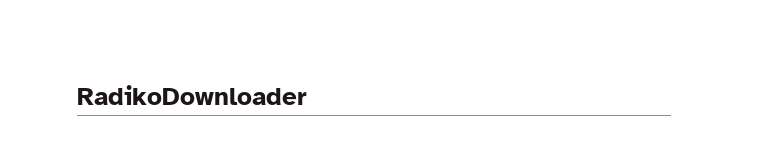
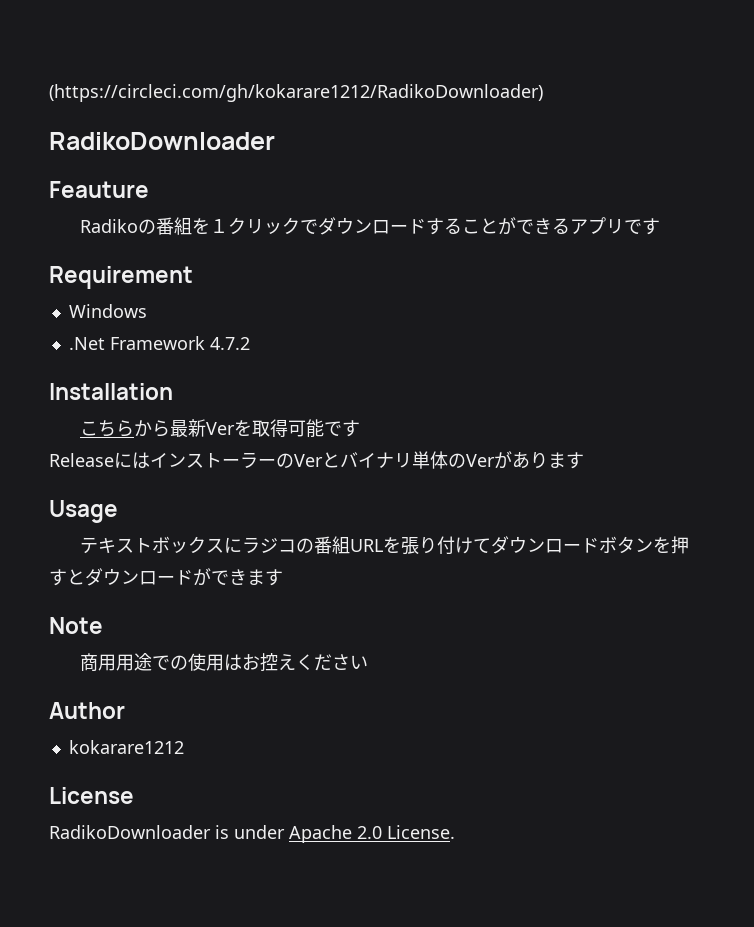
[77,85,307,105] RadikoDownloader -> [49,84,543,102] [49,132,275,150] [49,181,149,198] [79,217,660,235] [49,266,193,289] [68,304,147,318] [68,336,250,350] [49,383,173,400] [79,419,360,438] [49,451,584,469] [49,500,118,523] [79,536,689,555] [49,568,283,586] [49,617,103,634] [79,653,368,672] [49,702,125,719] [68,740,184,754] [49,787,134,804] [49,825,455,843] (https://circleci.com/gh/kokarare1212/RadikoDownloader) // RadikoDownloader // Feauture // Radikoの番組を１クリックでダウンロードすることができるアプリです // Requirement // Windows // .Net Framework 4.7.2 // Installation // こちらから最新Verを取得可能です // ReleaseにはインストーラーのVerとバイナリ単体のVerがあります // Usage // テキストボックスにラジコの番組URLを張り付けてダウンロードボタンを押すとダウンロードができます // Note // 商用用途での使用はお控えください // Author // kokarare1212 // License // RadikoDownloader is under Apache 2.0 License.

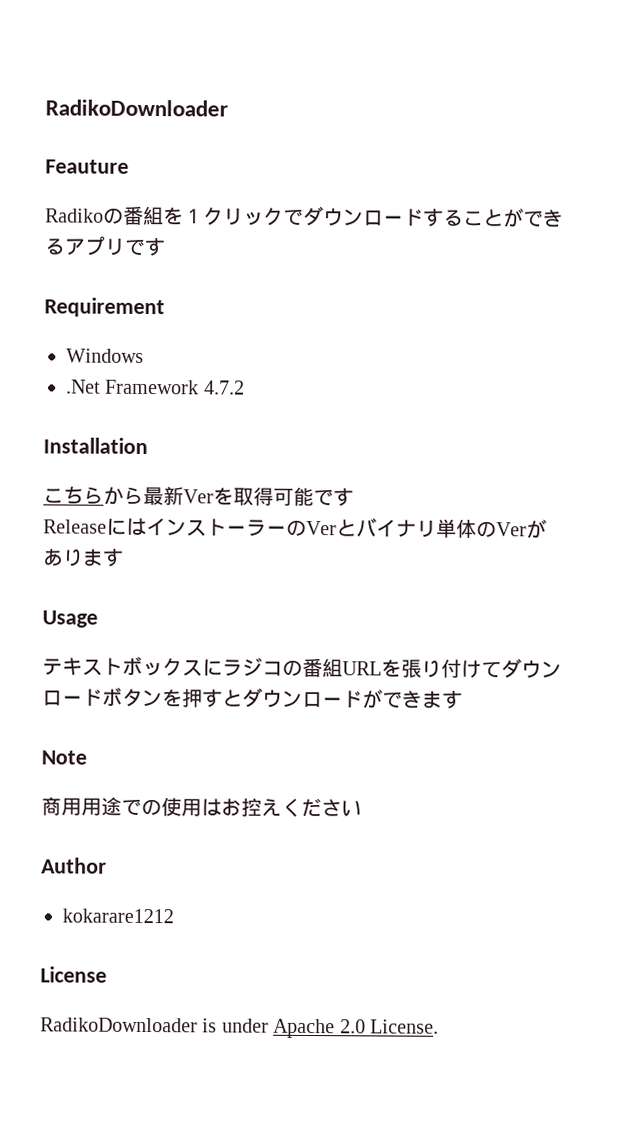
[49,84,543,102] (https://circleci.com/gh/kokarare1212/RadikoDownloader) // -> (45, 108) none

